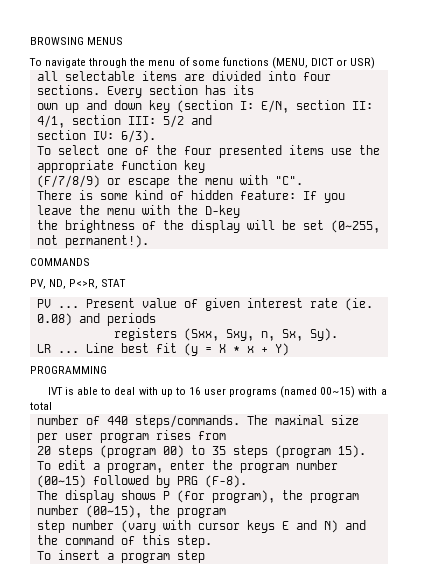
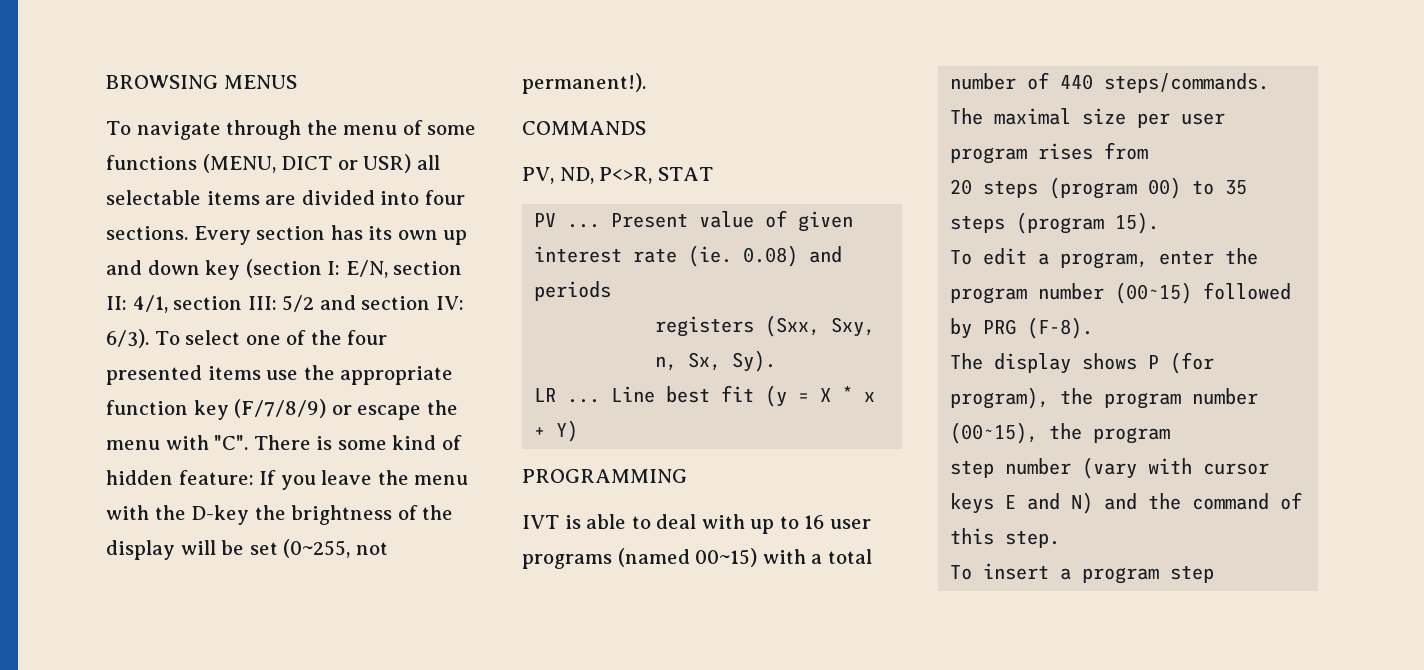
(376, 63) // -> (412, 163) none
(254, 90) // -> (393, 233) none
(212, 120) // -> (356, 302) none
(156, 136) // -> (149, 338) none
(205, 166) // -> (229, 410) none
(303, 180) // -> (249, 442) none
(240, 211) // -> (250, 515) none

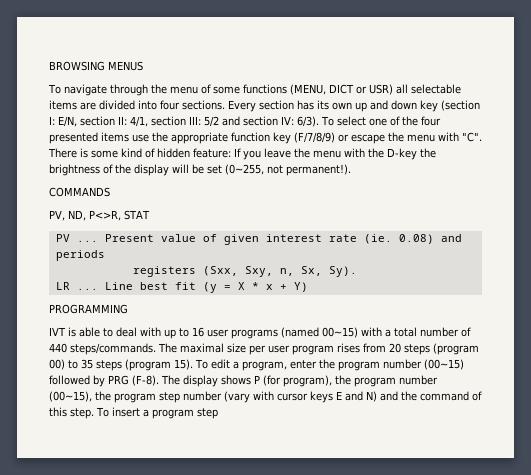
(872, 556) // -> (417, 332) none
(1149, 151) // -> (386, 348) none
(1160, 223) // -> (193, 364) none
(1094, 328) // -> (159, 380) none
(1171, 435) // -> (156, 398) none
(1061, 539) // -> (94, 413) none

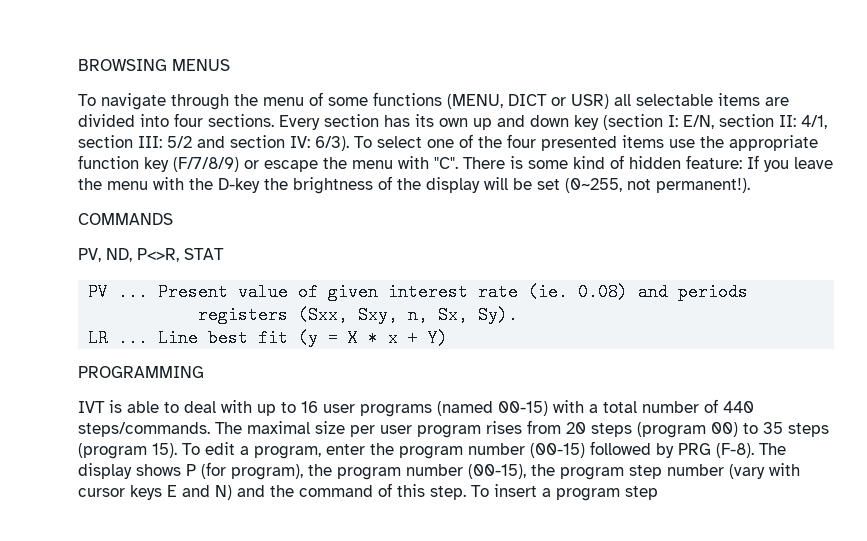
[322,327,358,338] 00~15) -> [498,401,548,416] 00-15)
[423,359,464,370] (00~15) -> [530,443,585,458] (00-15)
[49,391,92,402] (00~15), -> [468,464,526,479] (00-15),

